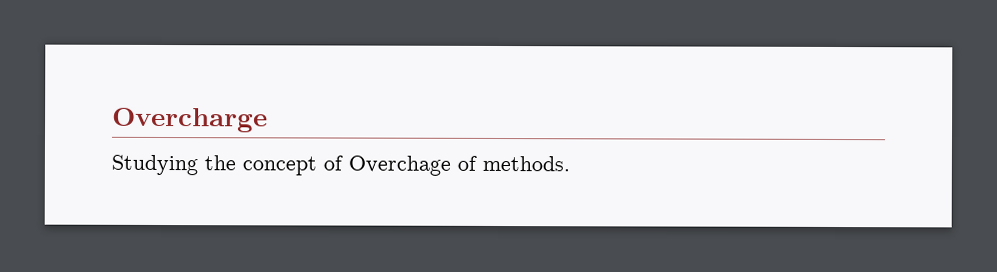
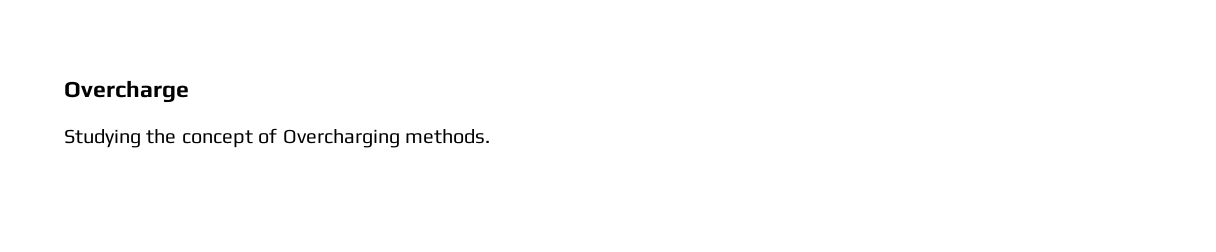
[348,155,477,176] Overchage of -> [282,129,400,148] Overcharging

